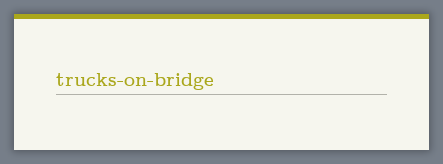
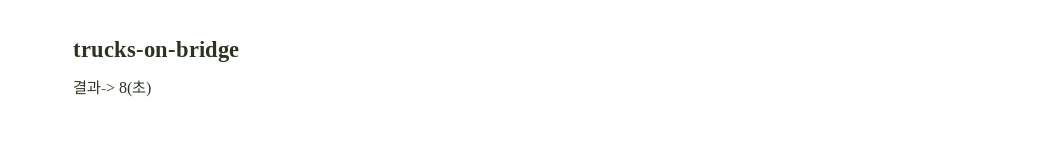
(214, 81) none -> [73,80,152,97] // 결과-> 8(초)

